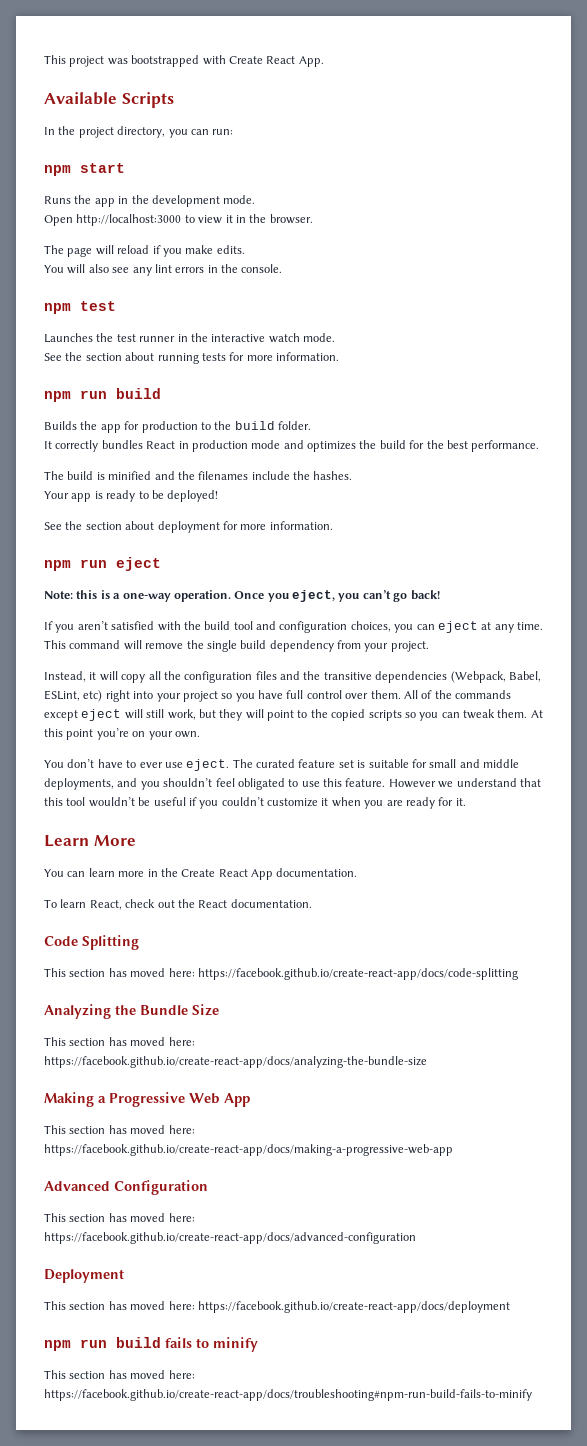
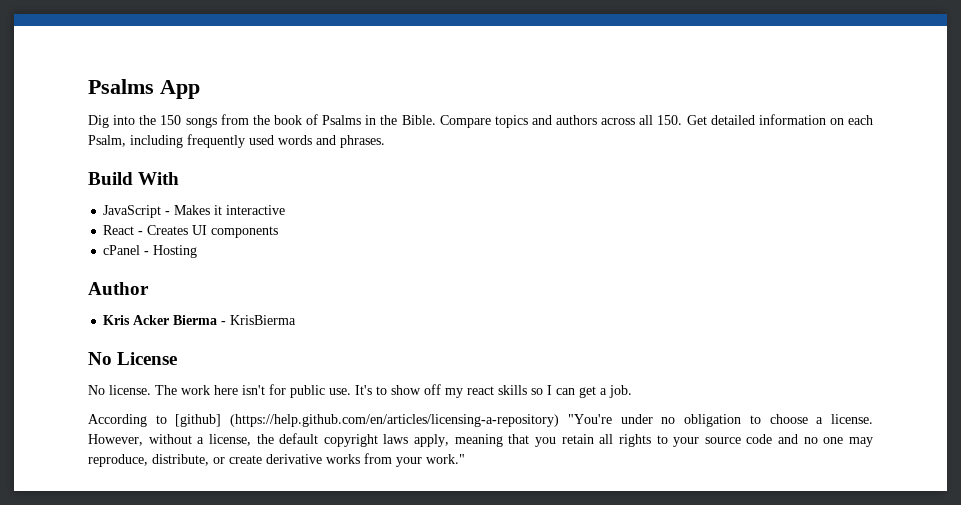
[44,55,324,67] [44,92,174,108] [44,126,234,138] [44,163,125,176] [44,195,256,207] [44,214,313,226] [44,245,245,257] [44,264,283,276] [44,301,116,314] [44,333,335,343] [44,352,339,364] [44,388,161,402] [44,421,311,433] [44,440,540,452] [44,471,353,480] [44,490,219,502] [44,521,333,533] [44,557,161,571] [44,590,440,602] [44,621,543,633] [44,640,429,652] [44,671,541,683] [44,690,511,702] [44,709,543,721] [44,728,200,740] [44,759,519,771] [44,778,541,790] [44,797,466,809] [44,835,136,847] [44,868,358,880] [44,899,312,910] [44,935,139,950] [44,968,518,980] [44,1004,219,1019] [44,1037,195,1046] [44,1056,427,1068] [44,1092,250,1107] [44,1125,195,1134] [44,1144,453,1156] [44,1180,208,1195] [44,1213,195,1222] [44,1232,416,1244] [44,1269,124,1283] [44,1301,510,1313] [44,1337,258,1352] [44,1370,195,1379] [44,1389,532,1401] This project was bootstrapped with Create React App. // Available Scripts // In the project directory, you can run: // npm start // Runs the app in the development mode. // Open http://localhost:3000 to view it in the browser. // The page will reload if you make edits. // You will also see any lint errors in the console. // npm test // Launches the test runner in the interactive watch mode. // See the section about running tests for more information. // npm run build // Builds the app for production to the build folder. // It correctly bundles React in production mode and optimizes the build for the best performance. // The build is minified and the filenames include the hashes. // Your app is ready to be deployed! // See the section about deployment for more information. // npm run eject // Note: this is a one-way operation. Once you eject, you can’t go back! // If you aren’t satisfied with the build tool and configuration choices, you can eject at any time. This command will remove the single build dependency from your project. // Instead, it will copy all the configuration files and the transitive dependencies (Webpack, Babel, ESLint, etc) right into your project so you have full control over them. All of the commands except eject will still work, but they will point to the copied scripts so you can tweak them. At this point you’re on your own. // You don’t have to ever use eject. The curated feature set is suitable for small and middle deployments, and you shouldn’t feel obligated to use this feature. However we understand that this tool wouldn’t be useful if you couldn’t customize it when you are ready for it. // Learn More // You can learn more in the Create React App documentation. // To learn React, check out the React documentation. // Code Splitting // This section has moved here: https://facebook.github.io/create-react-app/docs/code-splitting // Analyzing the Bundle Size // This section has moved here: https://facebook.github.io/create-react-app/docs/analyzing-the-bundle-size // Making a Progressive Web App // This section has moved here: https://facebook.github.io/create-react-app/docs/making-a-progressive-web-app // Advanced Configuration // This section has moved here: https://facebook.github.io/create-react-app/docs/advanced-configuration // Deployment // This section has moved here: https://facebook.github.io/create-react-app/docs/deployment // npm run build fails to minify // This section has moved here: https://facebook.github.io/create-react-app/docs/troubleshooting#npm-run-build-fails-to-minify -> [88,79,200,99] [88,114,873,128] [88,134,385,148] [88,172,180,185] [103,205,286,218] [103,225,279,238] [103,245,198,258] [88,282,149,295] [103,315,297,325] [88,352,178,365] [88,384,632,398] [88,414,874,427] [88,433,873,447] [88,453,465,467] Psalms App // Dig into the 150 songs from the book of Psalms in the Bible. Compare topics and authors across all 150. Get detailed information on each Psalm, including frequently used words and phrases. // Build With // JavaScript - Makes it interactive // React - Creates UI components // cPanel - Hosting // Author // Kris Acker Bierma - KrisBierma // No License // No license. The work here isn't for public use. It's to show off my react skills so I can get a job. // According to [github] (https://help.github.com/en/articles/licensing-a-repository) "You're under no obligation to choose a license. However, without a license, the default copyright laws apply, meaning that you retain all rights to your source code and no one may reproduce, distribute, or create derivative works from your work."

